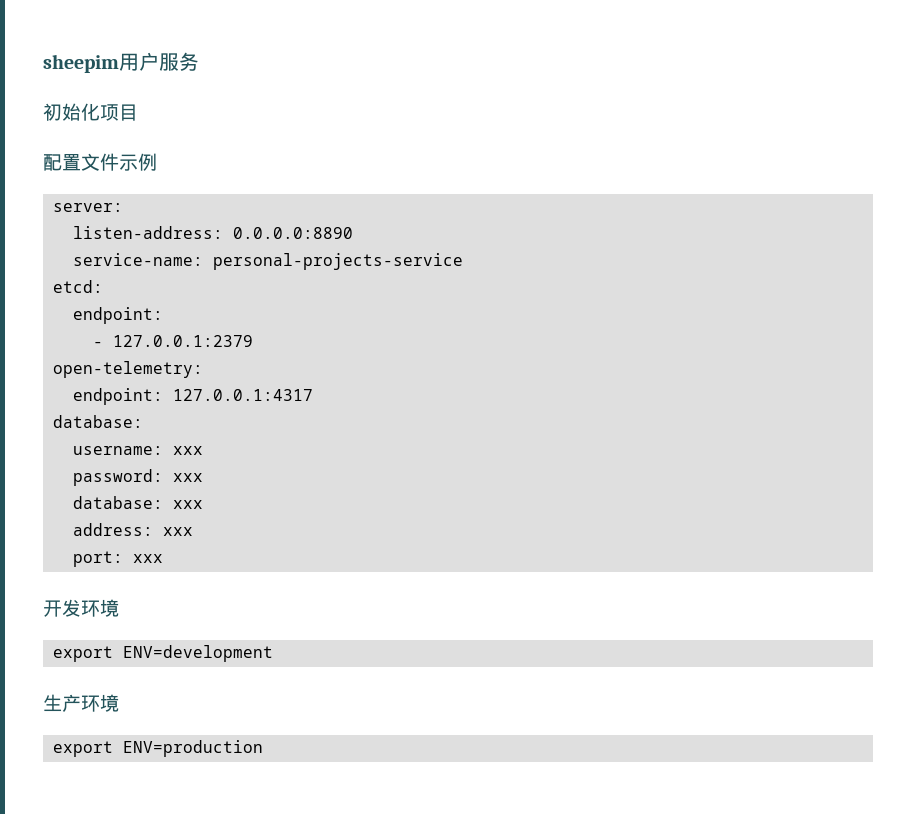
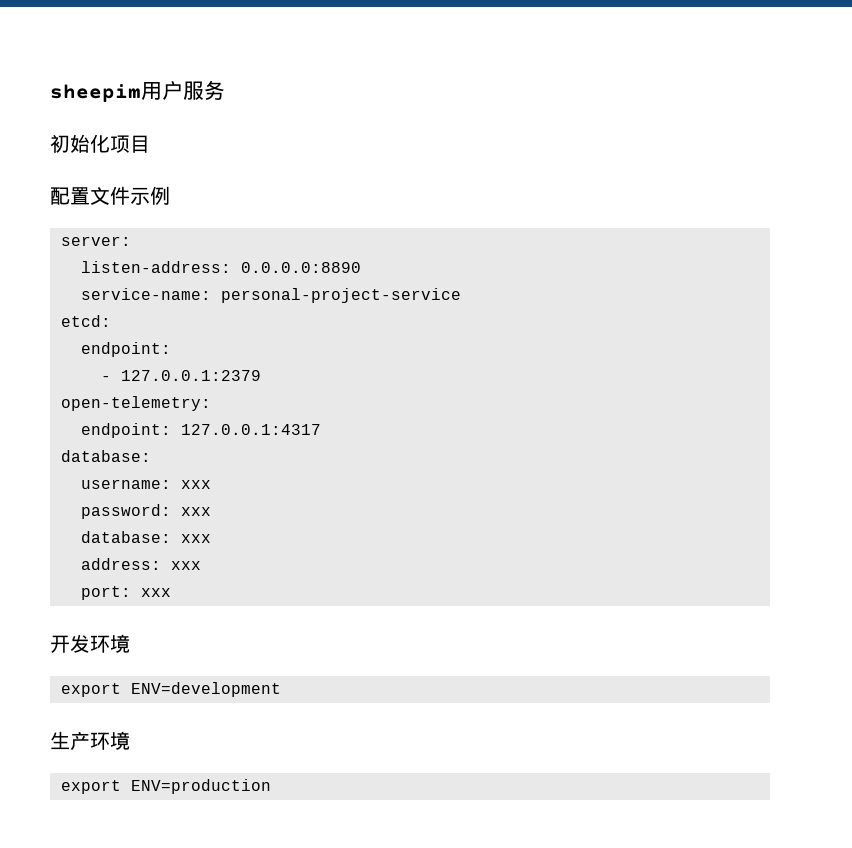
[213,253,464,270] personal-projects-service -> [220,288,461,303] personal-project-service

